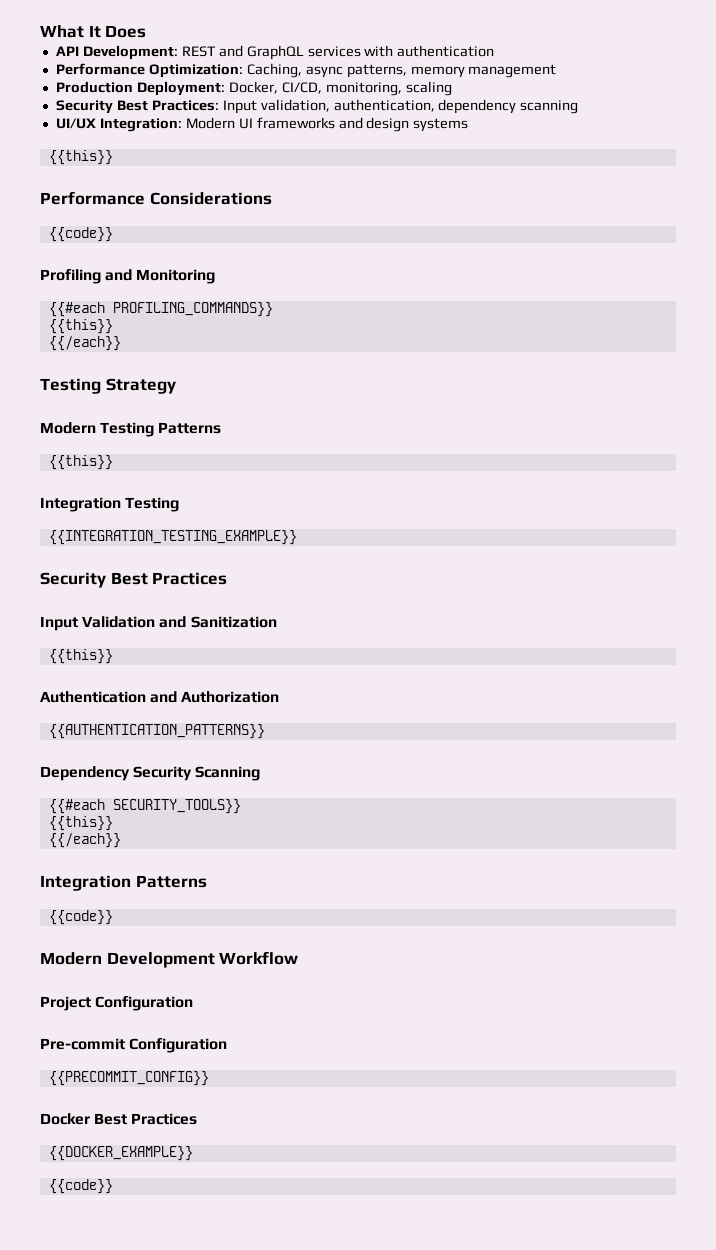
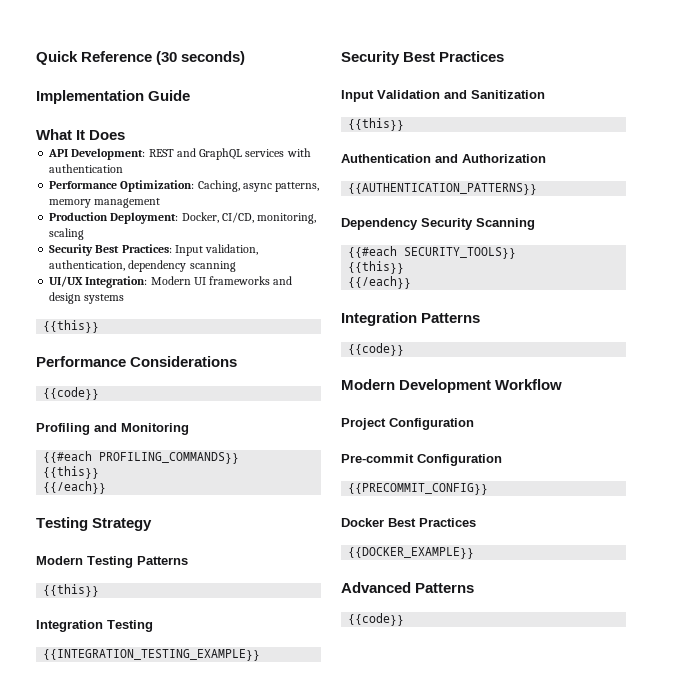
(40, 31) none -> [36,51,246,65] [36,90,191,104] Quick Reference (30 seconds) // Implementation Guide //
(193, 1153) none -> [341,582,475,593] // Advanced Patterns

